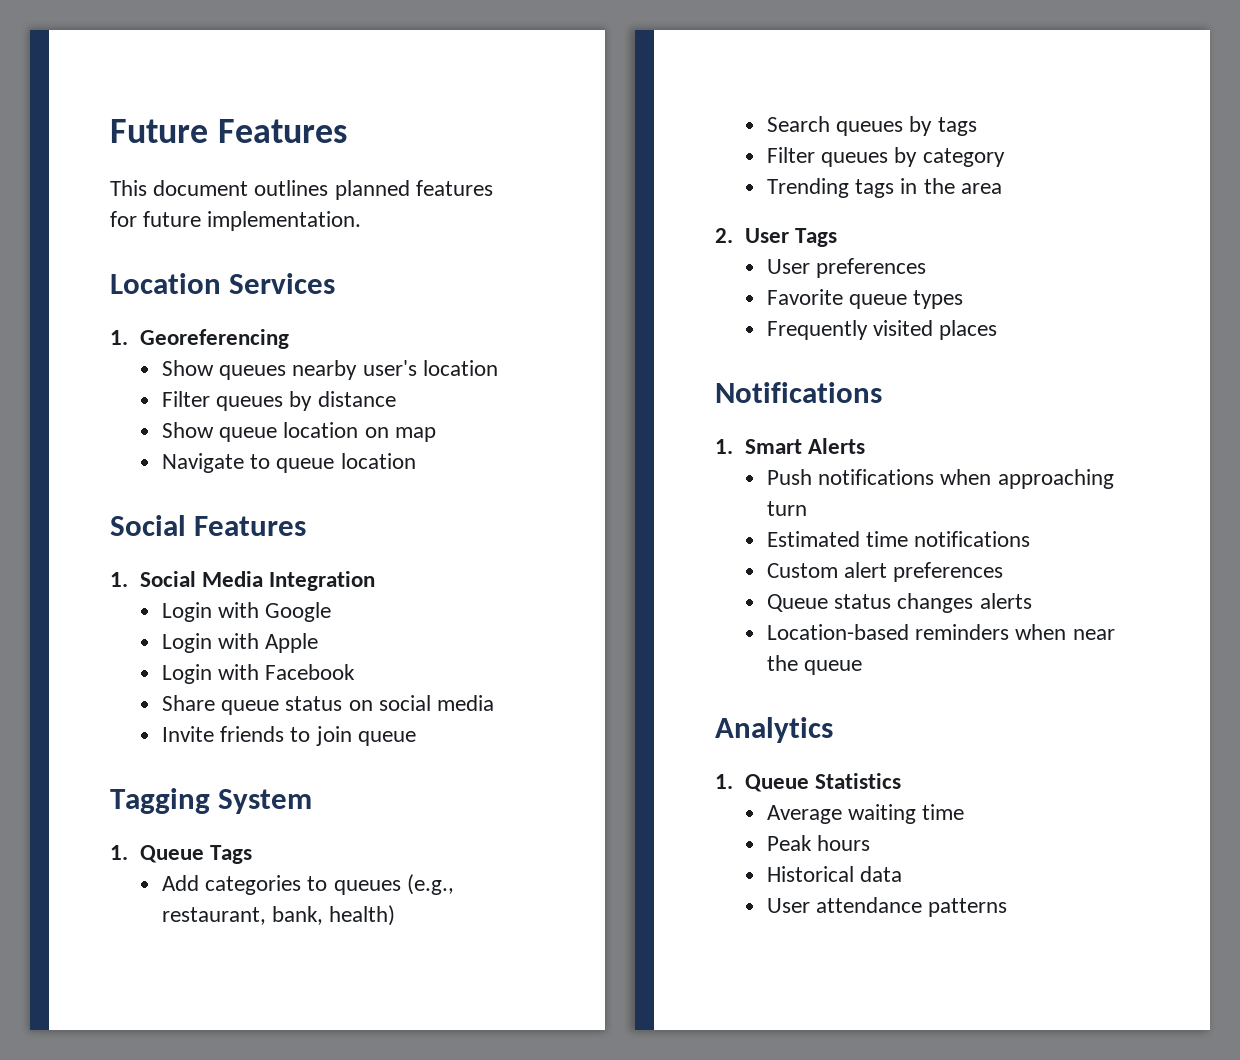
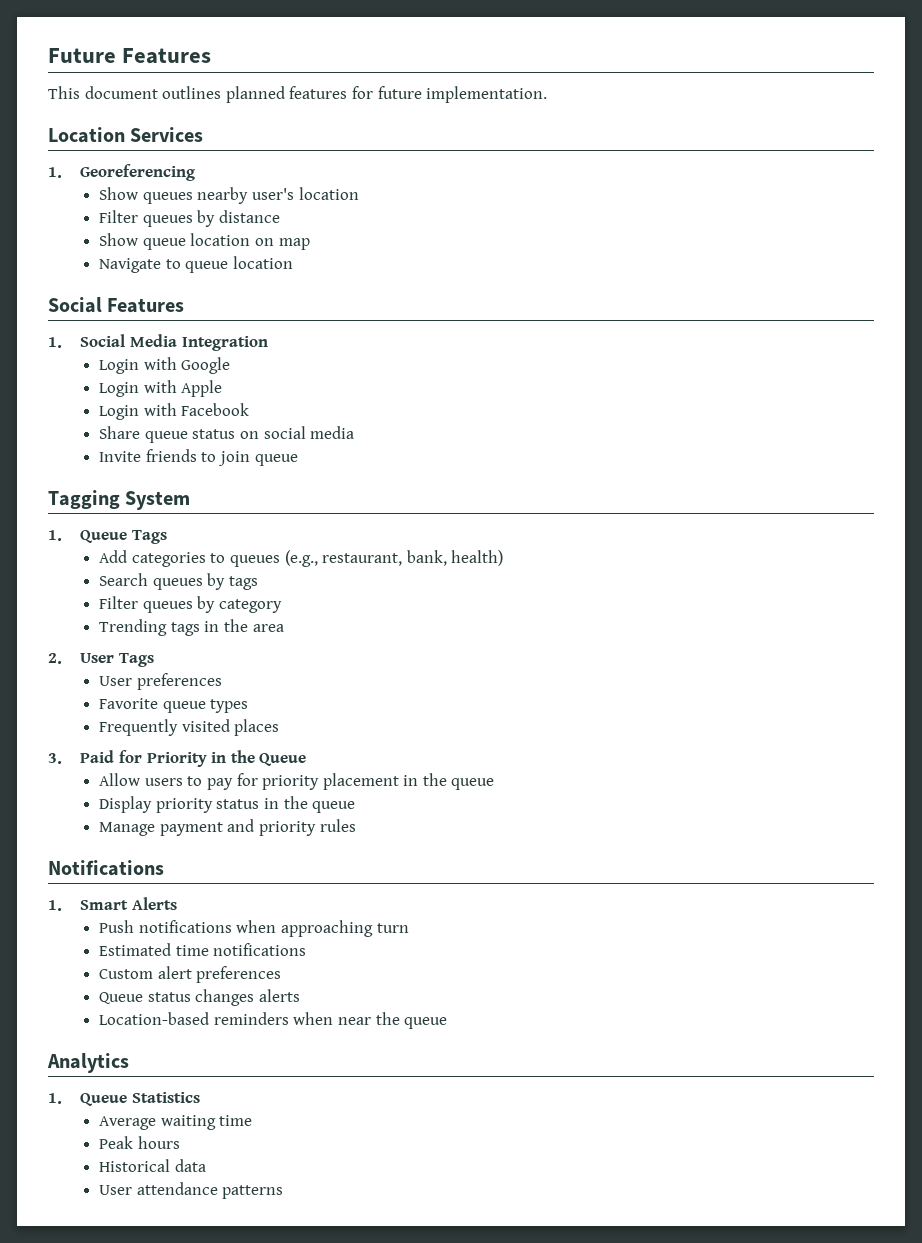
(998, 330) none -> [48,750,307,767] [99,773,495,790] [99,796,356,813] [99,819,356,836] // 3. Paid for Priority in the Queue // Allow users to pay for priority placement in the queue // Display priority status in the queue // Manage payment and priority rules

